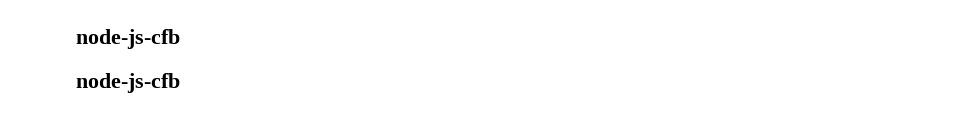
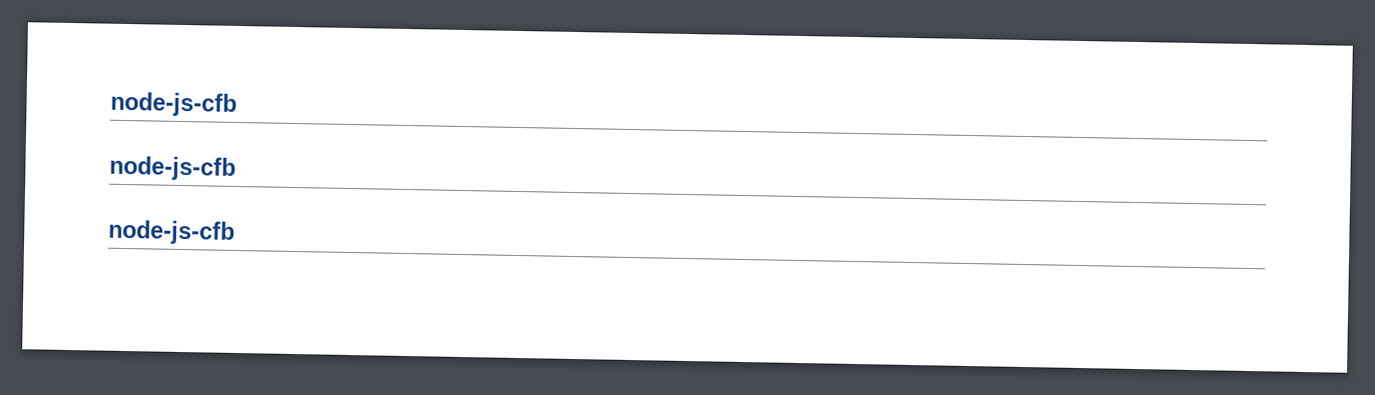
[76,29,180,49] [76,73,180,93] node-js-cfb // node-js-cfb -> [110,91,237,117] [109,155,236,181] [108,219,235,245] node-js-cfb // node-js-cfb // node-js-cfb

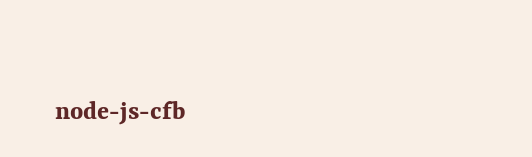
[110,91,237,117] [109,155,236,181] [108,219,235,245] node-js-cfb // node-js-cfb // node-js-cfb -> [55,101,186,125] node-js-cfb

